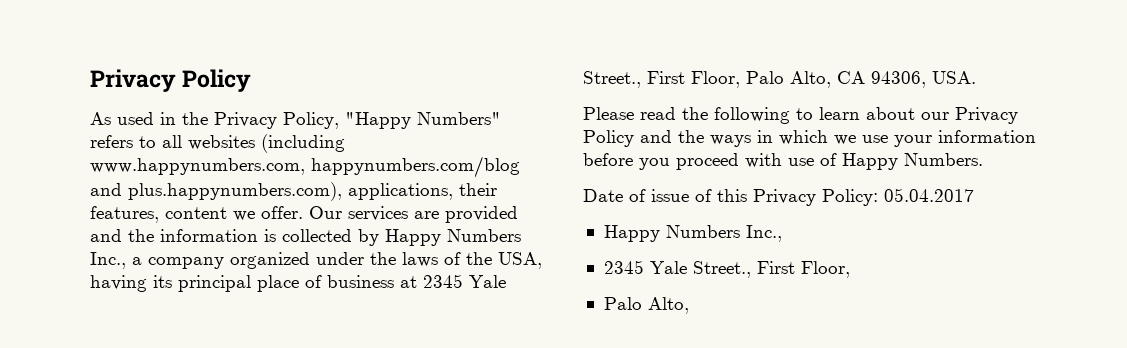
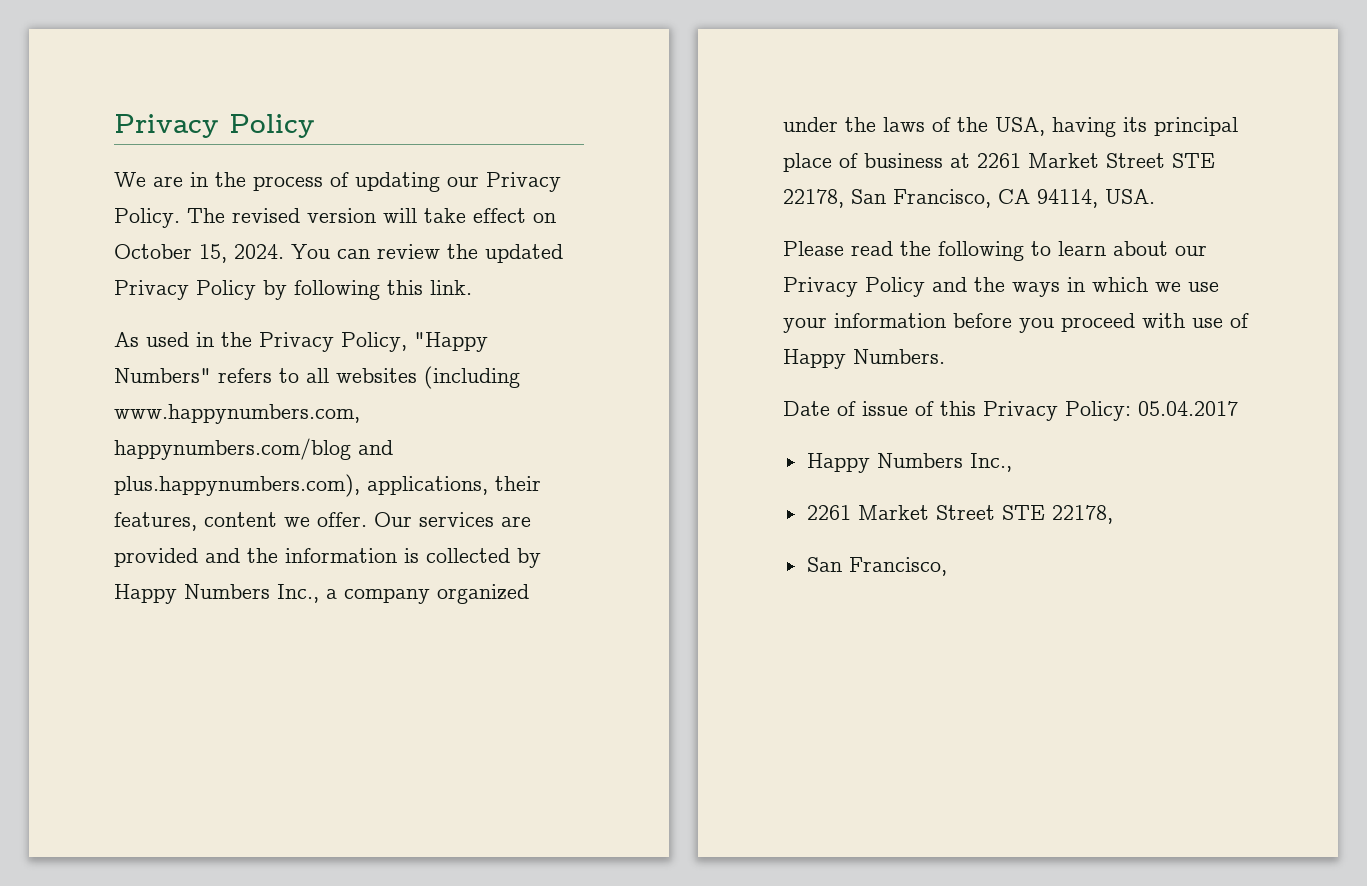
[90,69,252,92] Privacy Policy -> [114,114,315,138] [114,172,561,192] [114,208,556,228] [114,244,563,263] [114,280,472,300] Privacy Policy // We are in the process of updating our Privacy Policy. The revised version will take effect on October 15, 2024. You can review the updated Privacy Policy by following this link.
[423,274,506,288] [583,71,926,88] 2345 Yale Street., First Floor, Palo Alto, CA 94306, -> [977,153,1215,168] [783,189,1098,208] 2261 Market Street STE 22178, San Francisco, CA 94114,
[603,260,850,278] [603,297,689,314] 2345 Yale Street., First Floor, // Palo Alto, -> [806,505,1113,524] [806,557,947,576] 2261 Market Street STE 22178, // San Francisco,

